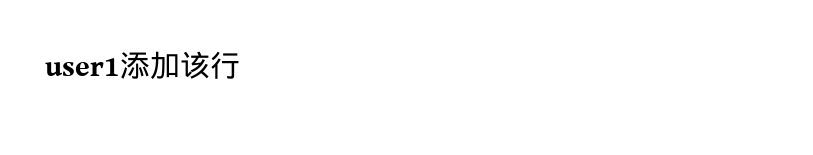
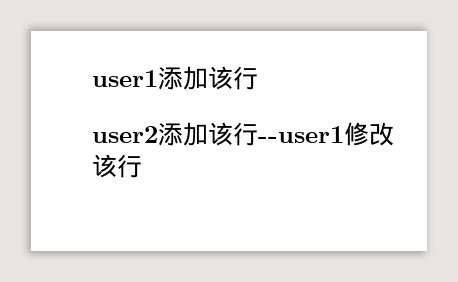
(240, 65) none -> [92,122,394,146] [92,154,142,178] // user2添加该行--user1修改该行

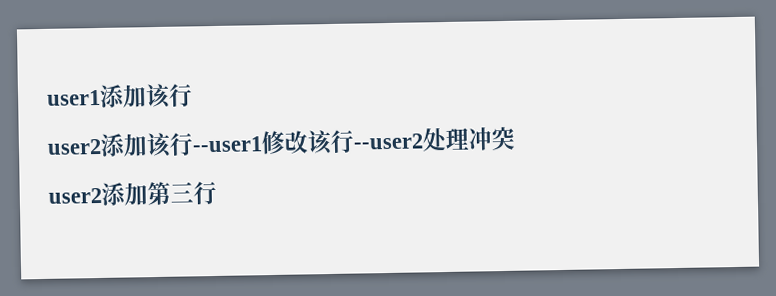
(142, 166) none -> [353,126,516,152] [48,180,217,206] --user2处理冲突 // user2添加第三行

